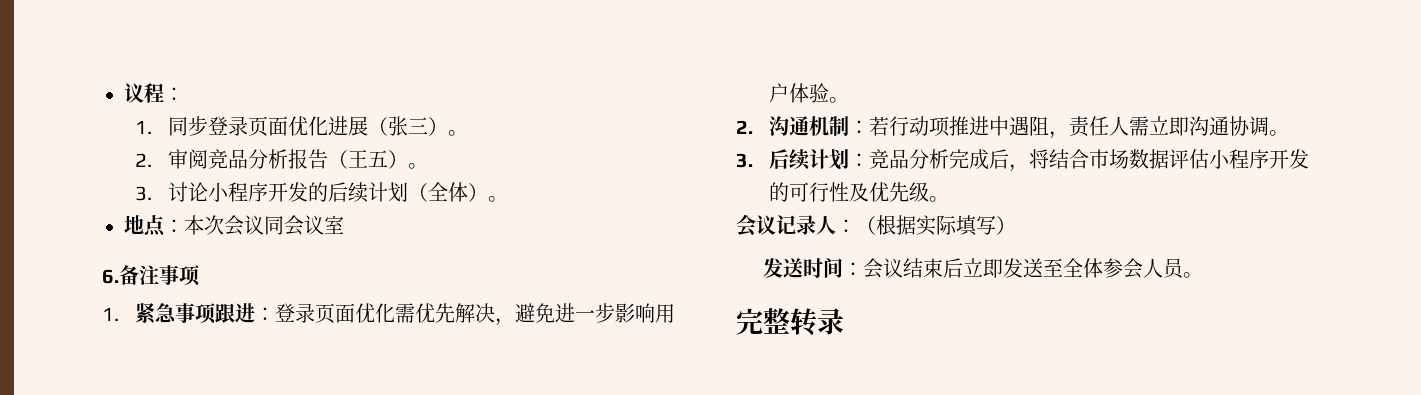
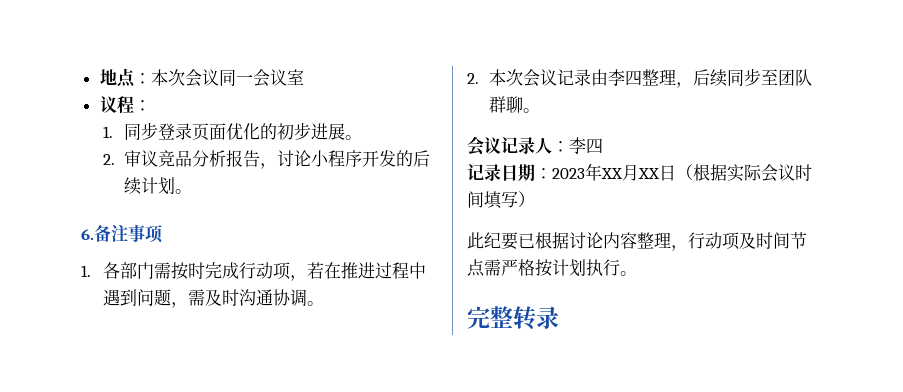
(124, 93) none -> [99,68,304,88] 地点：本次会议同一会议室 //
[328,116,449,136] 进展（张三） -> [260,122,346,140] 的初步进展
[188,149,209,169] 阅 -> [141,150,159,167] 议
[328,150,429,169] [135,186,153,201] （王五）。 // 3. -> [260,163,278,169] ，
[408,182,509,202] [124,215,344,237] （全体）。 // 地点：本次会议同会议室 -> [175,189,193,194] 。
[135,303,676,326] [769,83,850,103] [736,116,1290,139] [736,149,1310,172] [769,182,950,202] [736,214,856,237] 紧急事项跟进：登录页面优化需优先解决，避免进一步影响用户体验。 // 2.沟通机制：若行动项推进中遇阻，责任人需立即沟通协调。 // 3.后续计划：竞品分析完成后，将结合市场数据评估小程序开发的可行性及优先级。 // 会议记录人： -> [102,262,426,281] [102,289,324,308] [467,68,812,88] [488,96,540,113] [467,136,603,156] [467,163,676,181] 各部门需按时完成行动项，若在推进过程中遇到问题，需及时沟通协调。 // 2.本次会议记录由李四整理，后续同步至团队群聊。 // 会议记录人：李四 // 记录日期：2023年XX月XX日
(957, 225) none -> [761,164,812,182] [467,191,484,208] 会议时间
[762,258,1185,279] 发送时间：会议结束后立即发送至全体参会人员 -> [467,232,807,251] [467,259,620,277] 此纪要已根据讨论内容整理，行动项及时间节点需严格按计划执行

